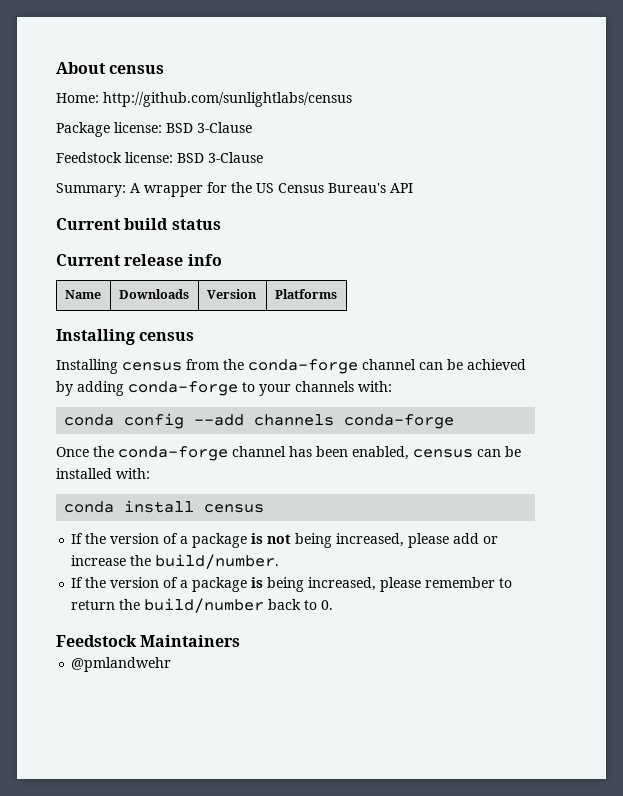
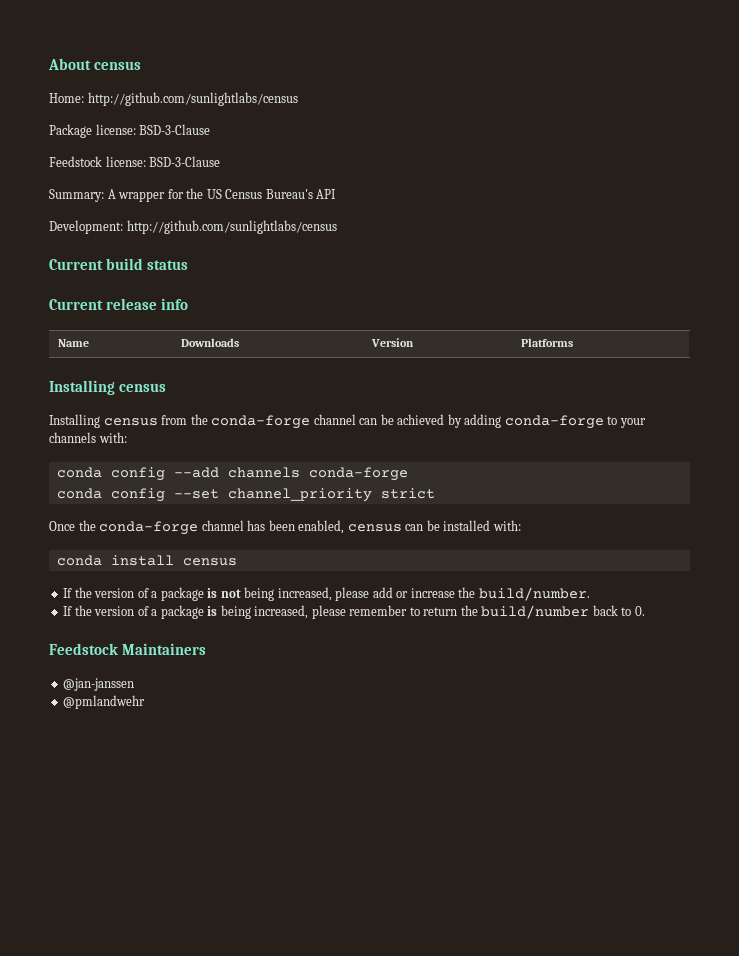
[166,122,252,133] BSD 3-Clause -> [139,124,211,135] BSD-3-Clause
[177,152,263,163] BSD 3-Clause -> [149,156,221,167] BSD-3-Clause
(413, 188) none -> [49,220,337,234] // Development: http://github.com/sunlightlabs/census
(455, 421) none -> [56,488,435,502] // conda config --set channel_priority strict
(241, 641) none -> [63,678,135,691] // @jan-janssen

